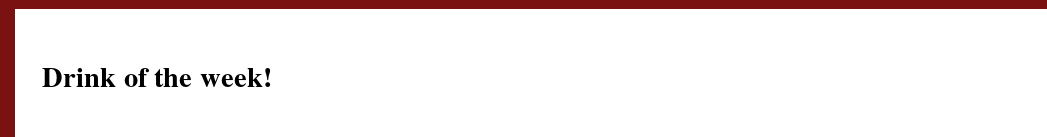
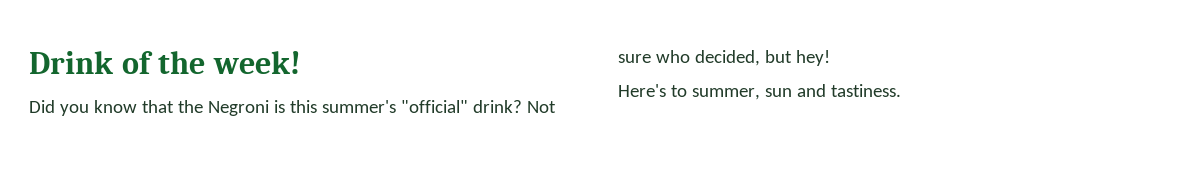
(273, 77) none -> [29,100,556,116] [618,50,830,66] [618,84,901,100] // Did you know that the Negroni is this summer's "official" drink? Not sure who decided, but hey! // Here's to summer, sun and tastiness.

